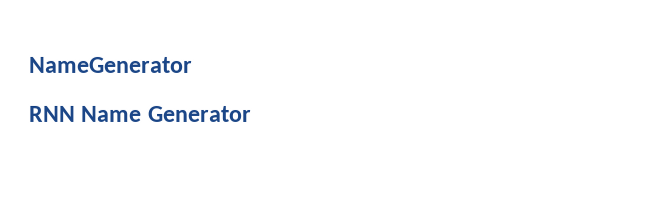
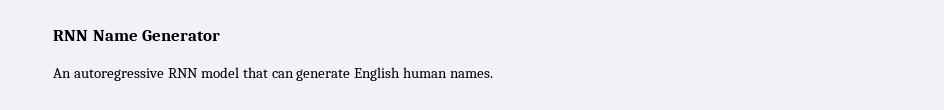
[29,56,193,73] NameGenerator // -> (53, 35) none
(251, 113) none -> [53,67,494,81] // An autoregressive RNN model that can generate English human names.

